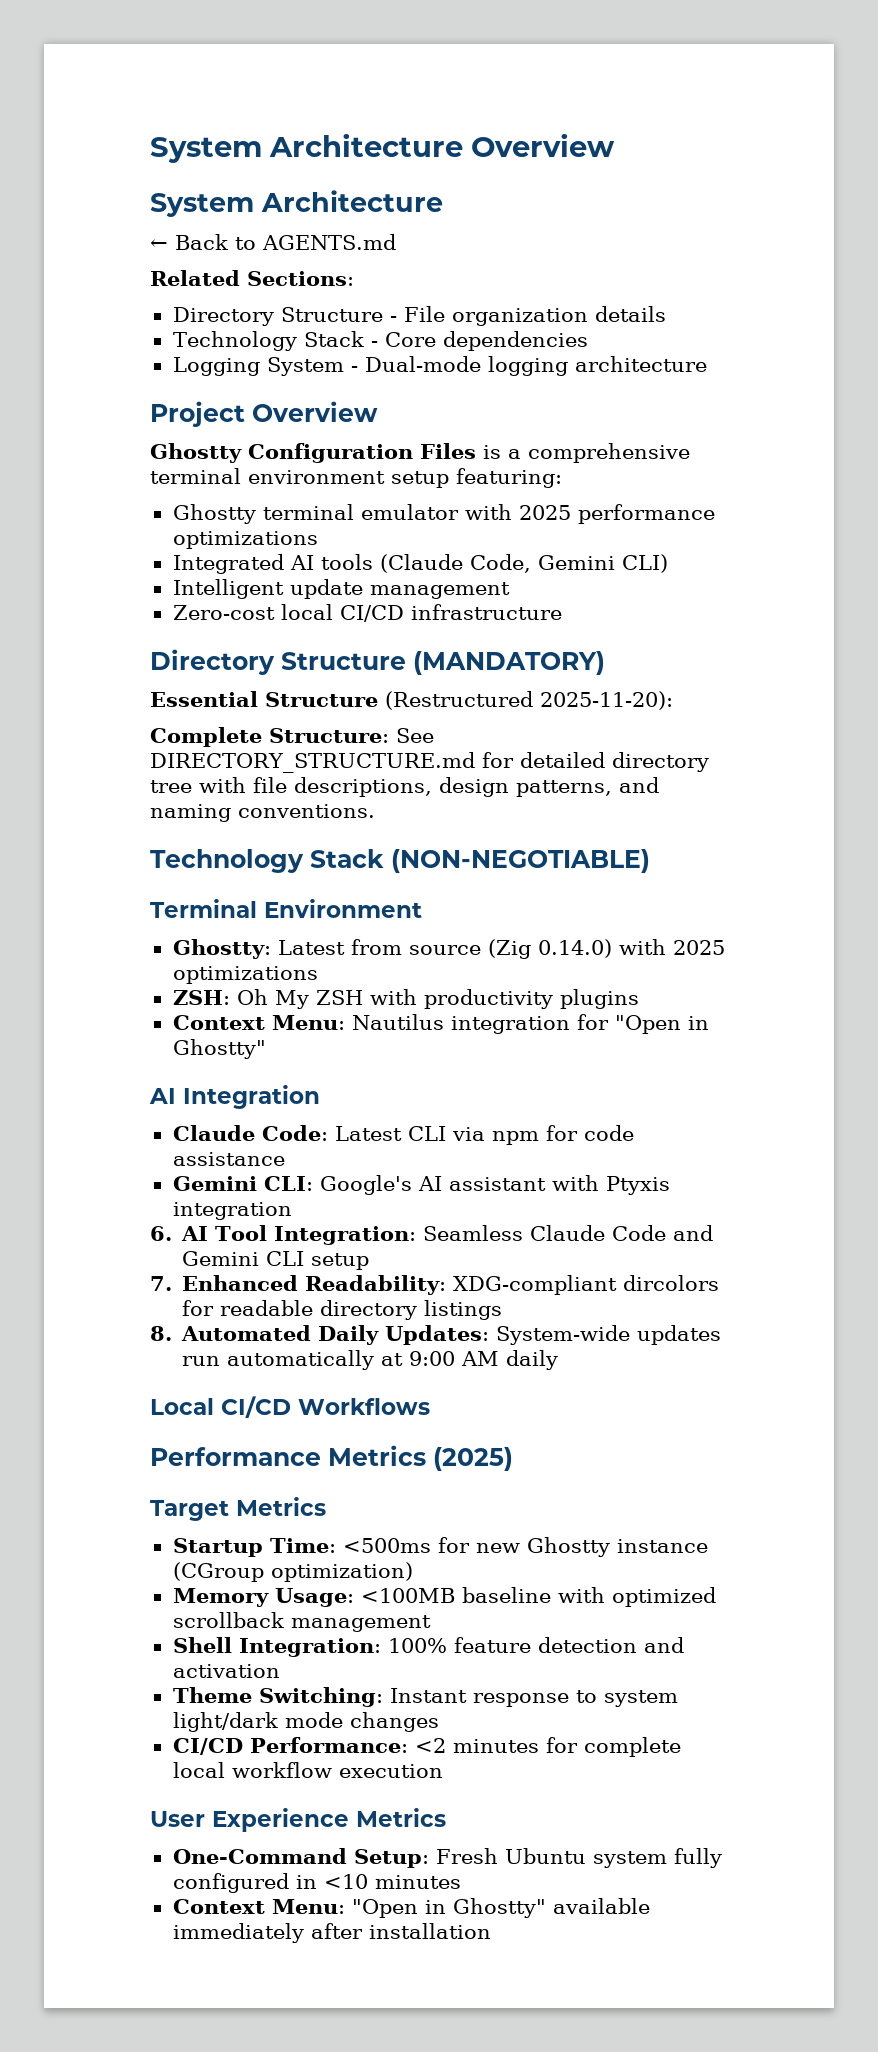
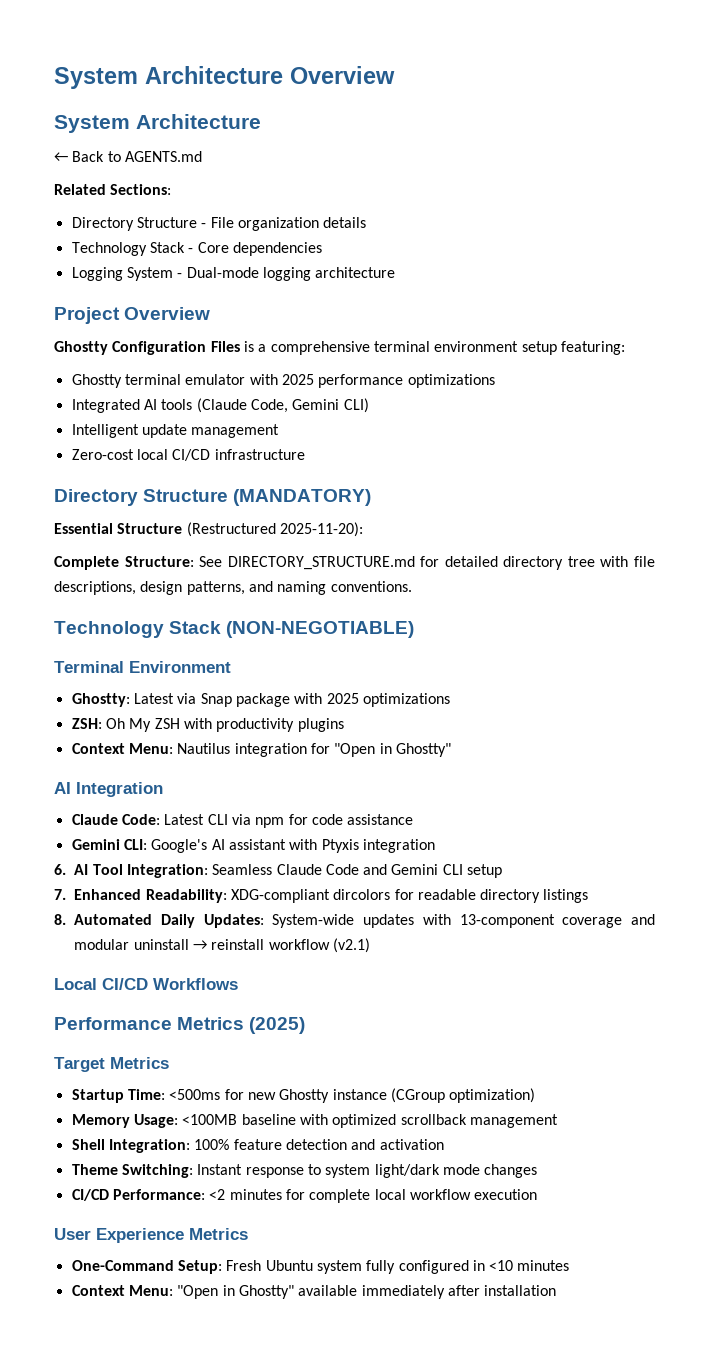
[350,939,612,959] from source (Zig 0.14.0) -> [177,693,290,707] via Snap package
[182,1350,559,1370] run automatically at 9:00 AM daily -> [422,914,656,928] [74,938,370,953] with 13-component coverage and modular uninstall → reinstall workflow (v2.1)

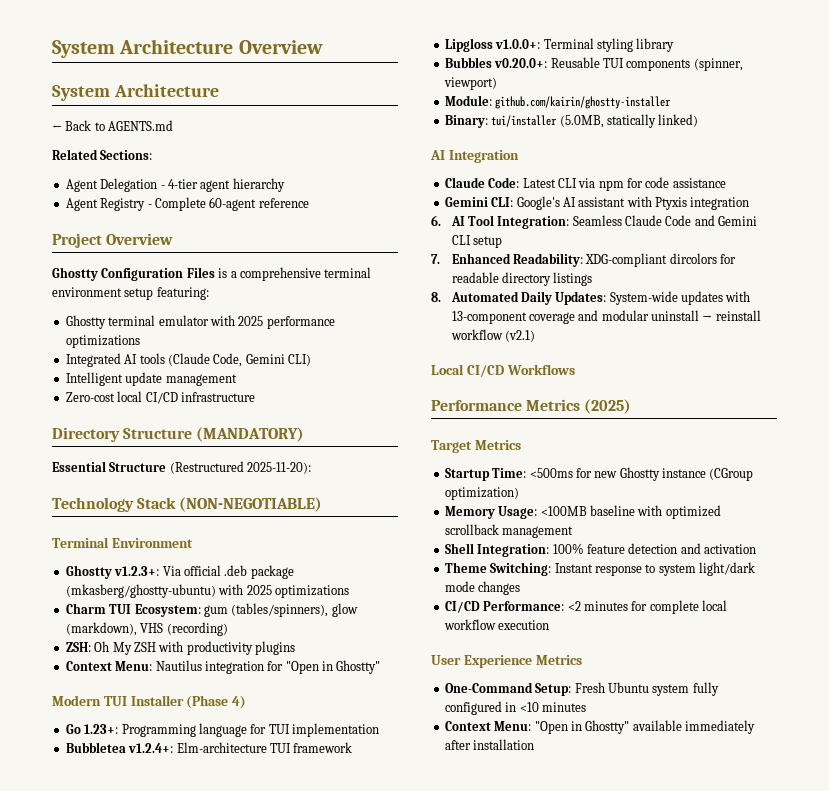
[71,217,367,231] [71,242,322,256] [71,267,396,281] Directory Structure - File organization details // Technology Stack - Core dependencies // Logging System - Dual-mode logging architecture -> [65,178,285,192] [65,197,309,211] Agent Delegation - 4-tier agent hierarchy // Agent Registry - Complete 60-agent reference
[54,556,655,570] [54,581,412,595] // Complete Structure: See DIRECTORY_STRUCTURE.md for detailed directory tree with file descriptions, design patterns, and naming conventions. -> (312, 468) none
[71,693,450,707] Ghostty: Latest via Snap package with 2025 optimizations -> [65,565,294,579] [65,584,349,598] [65,603,358,617] [65,622,228,636] Ghostty v1.2.3+: Via official .deb package (mkasberg/ghostty-ubuntu) with 2025 optimizations // Charm TUI Ecosystem: gum (tables/spinners), glow (markdown), VHS (recording)
(451, 750) none -> [52,695,247,709] [65,723,379,737] [65,742,353,753] [444,38,675,52] [444,57,743,71] [443,77,497,90] [444,95,672,109] [444,114,699,128] // Modern TUI Installer (Phase 4) // Go 1.23+: Programming language for TUI implementation // Bubbletea v1.2.4+: Elm-architecture TUI framework // Lipgloss v1.0.0+: Terminal styling library // Bubbles v0.20.0+: Reusable TUI components (spinner, viewport) // Module: github.com/kairin/ghostty-installer // Binary: tui/installer (5.0MB, statically linked)

